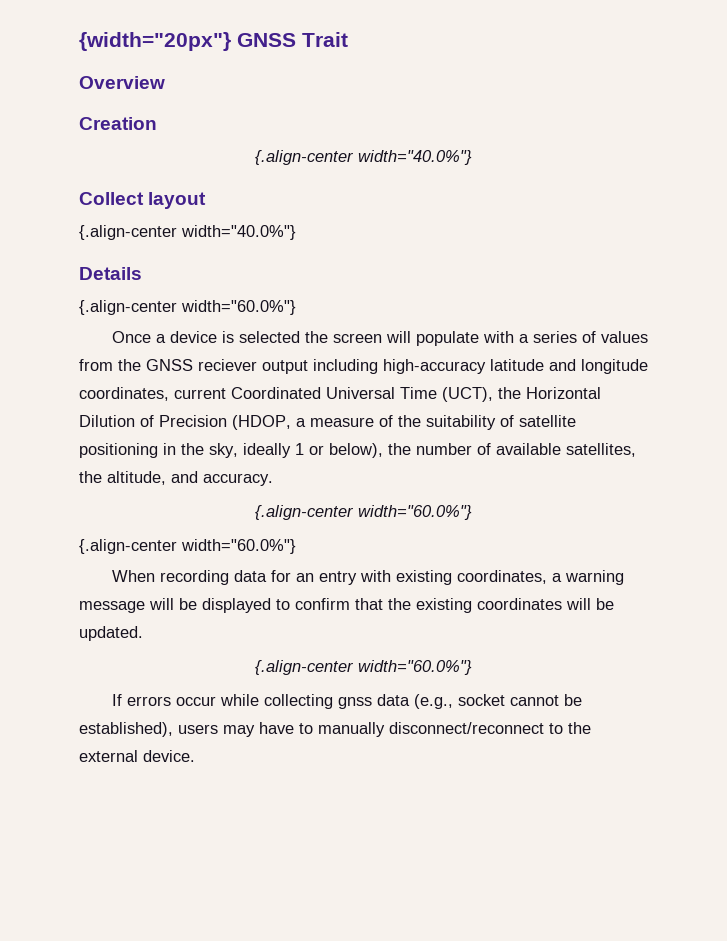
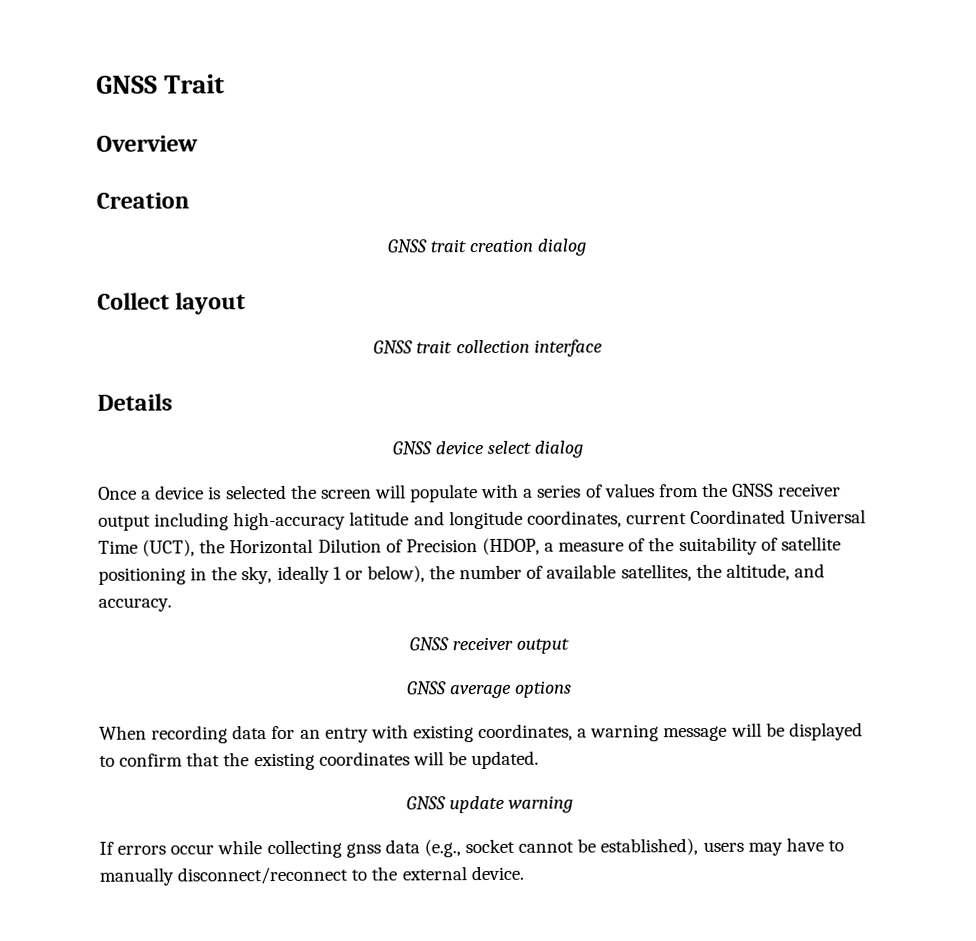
[79,32,231,51] {width="20px"} -> (96, 84) none
[255,150,472,165] [79,192,207,209] [79,225,296,240] [79,267,142,280] [79,300,296,315] {.align-center width="40.0%"} // Collect layout // {.align-center width="40.0%"} // Details // {.align-center width="60.0%"} -> [386,238,587,256] [97,292,247,315] [373,339,603,357] [97,393,173,411] [391,440,584,458] GNSS trait creation dialog // Collect layout // GNSS trait collection interface // Details // GNSS device select dialog
[198,359,257,371] reciever -> [778,483,842,497] receiver
[255,505,472,520] [79,539,296,554] {.align-center width="60.0%"} // {.align-center width="60.0%"} -> [408,636,570,654] [405,680,573,699] GNSS receiver output // GNSS average options
[255,660,472,675] {.align-center width="60.0%"} -> [405,795,574,814] GNSS update warning

